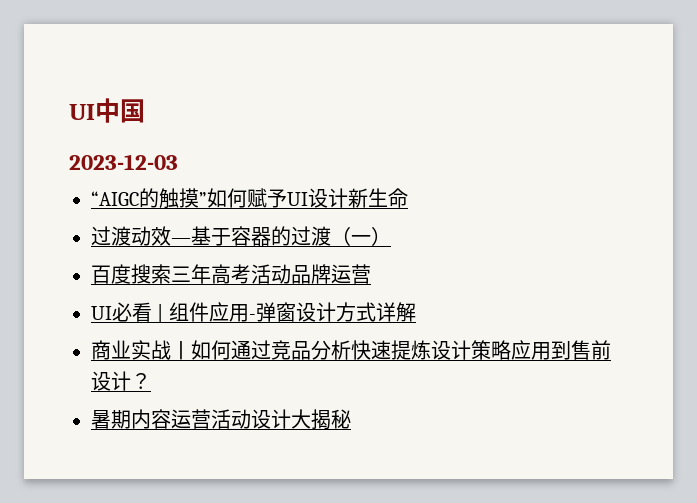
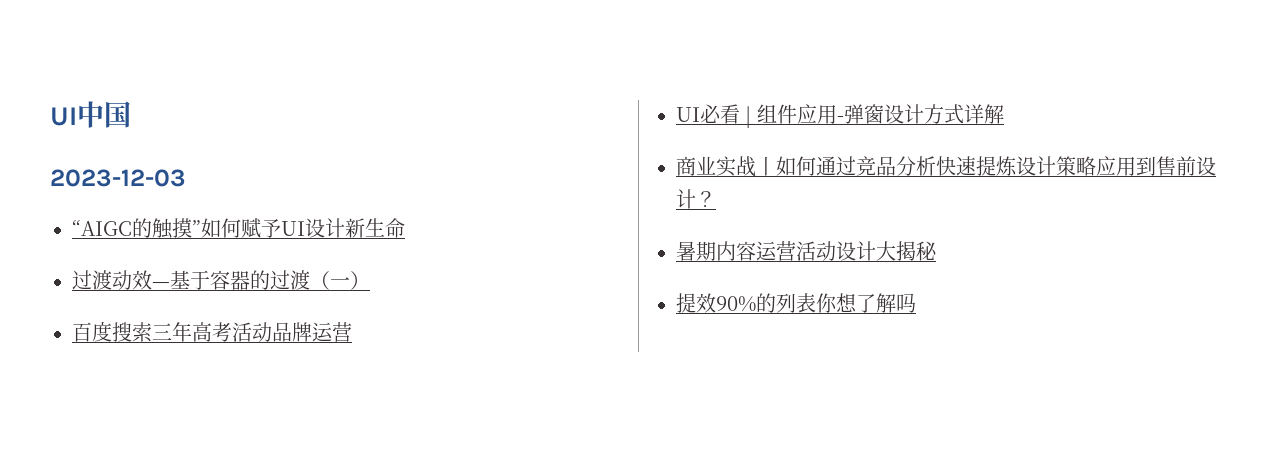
(351, 419) none -> [676,293,916,313] // 提效90%的列表你想了解吗

